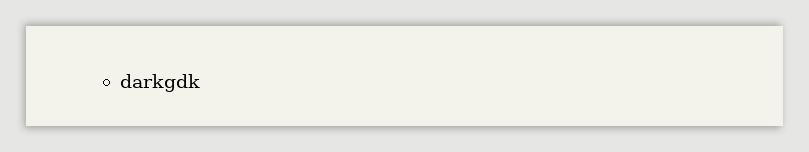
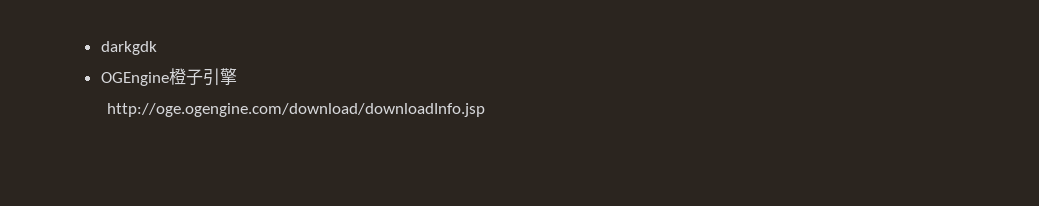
(200, 83) none -> [100,68,237,86] [107,103,486,117] // OGEngine橙子引擎 // http://oge.ogengine.com/download/downloadInfo.jsp

